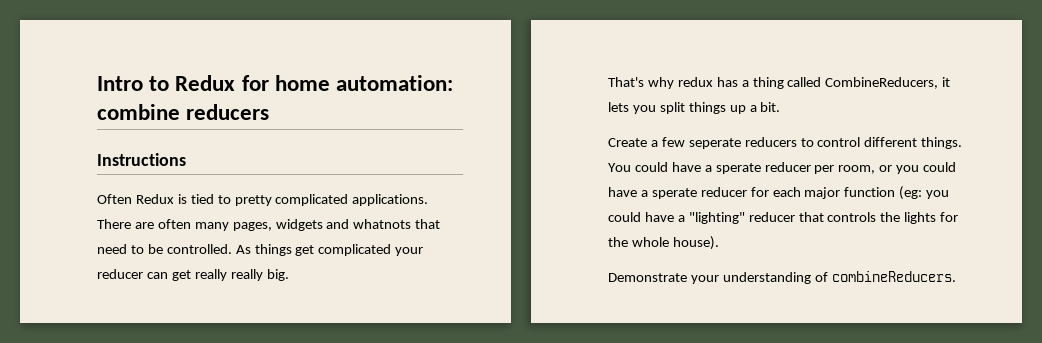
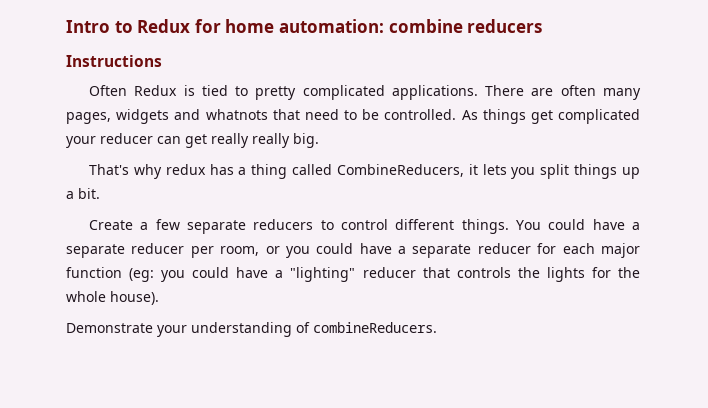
[688,138,741,149] seperate -> [187,220,247,234] separate
[715,163,761,174] sperate -> [66,244,125,258] separate
[651,188,697,199] sperate -> [412,244,472,258] separate

